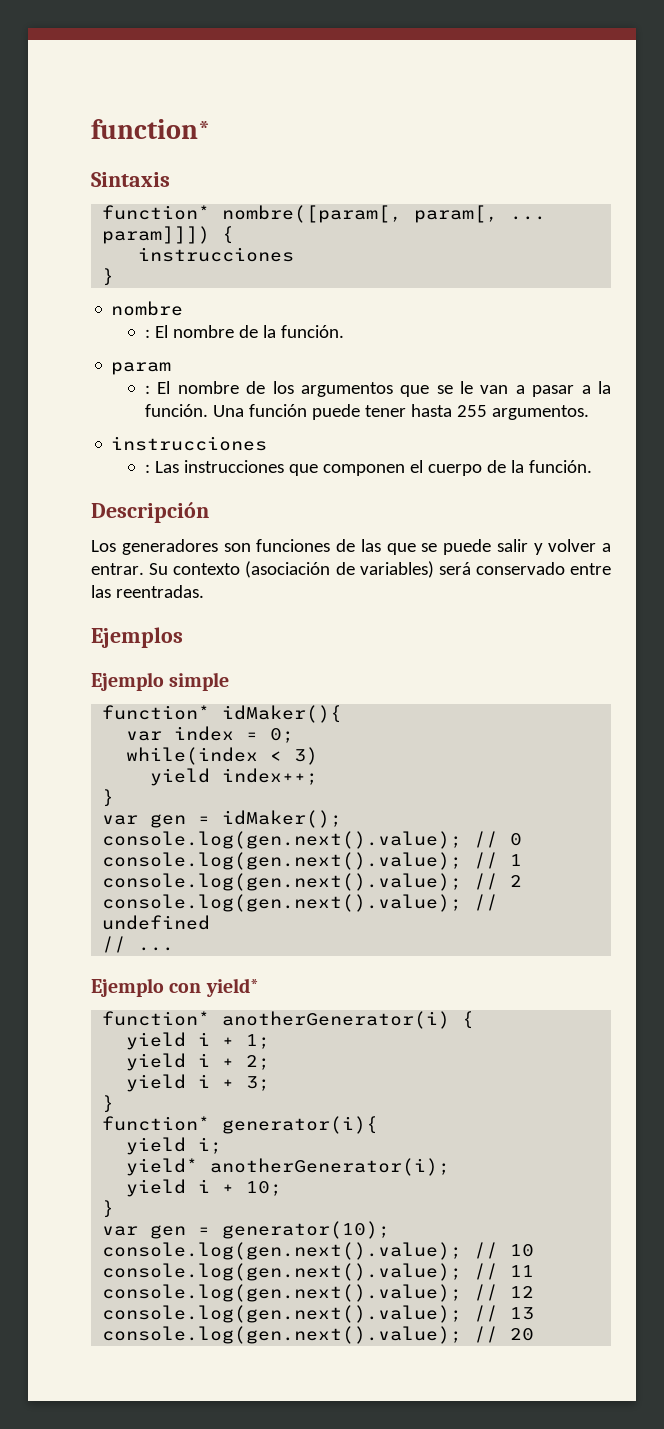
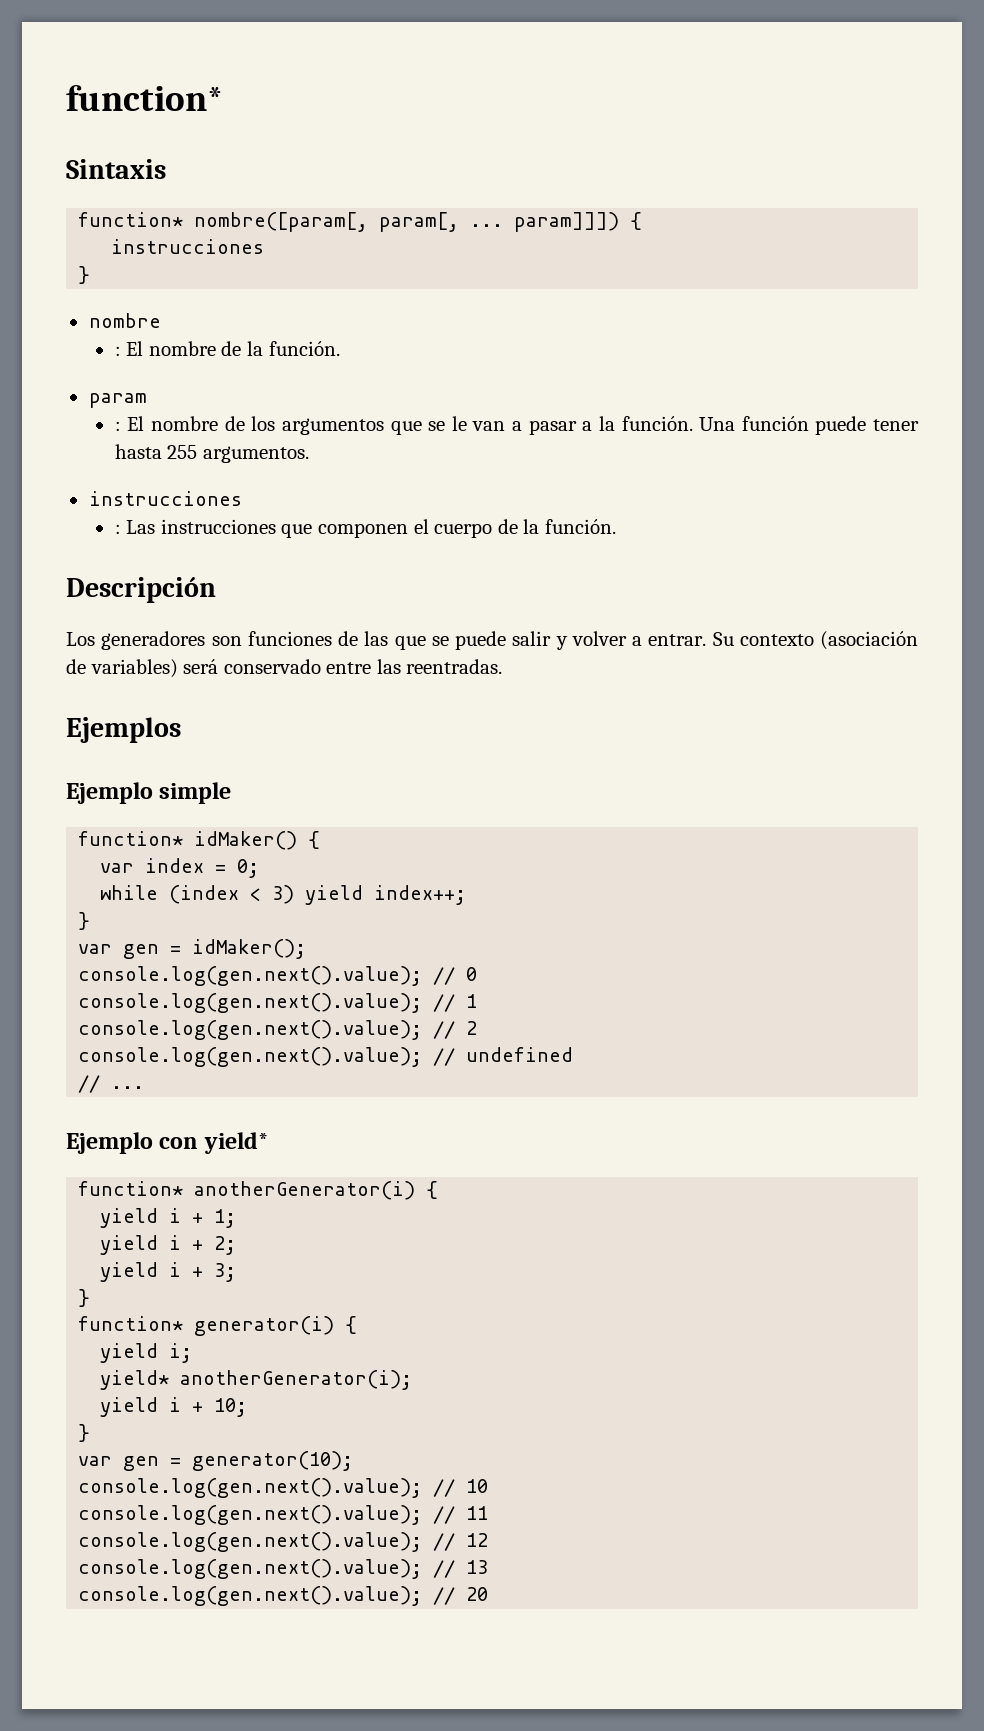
[222,705,343,723] idMaker(){ -> [194,831,321,850] idMaker() {
[126,747,259,765] while(index -> [100,885,240,904] while (index
(319, 756) // -> (295, 894) none
[222,1116,379,1134] generator(i){ -> [194,1316,358,1336] generator(i) {

